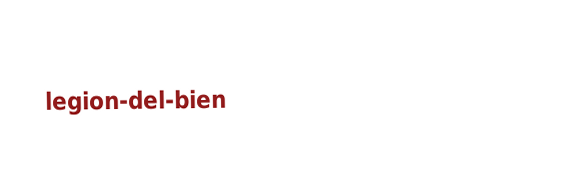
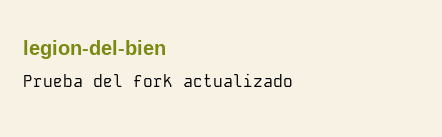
(227, 102) none -> [23,73,293,87] // Prueba del fork actualizado

